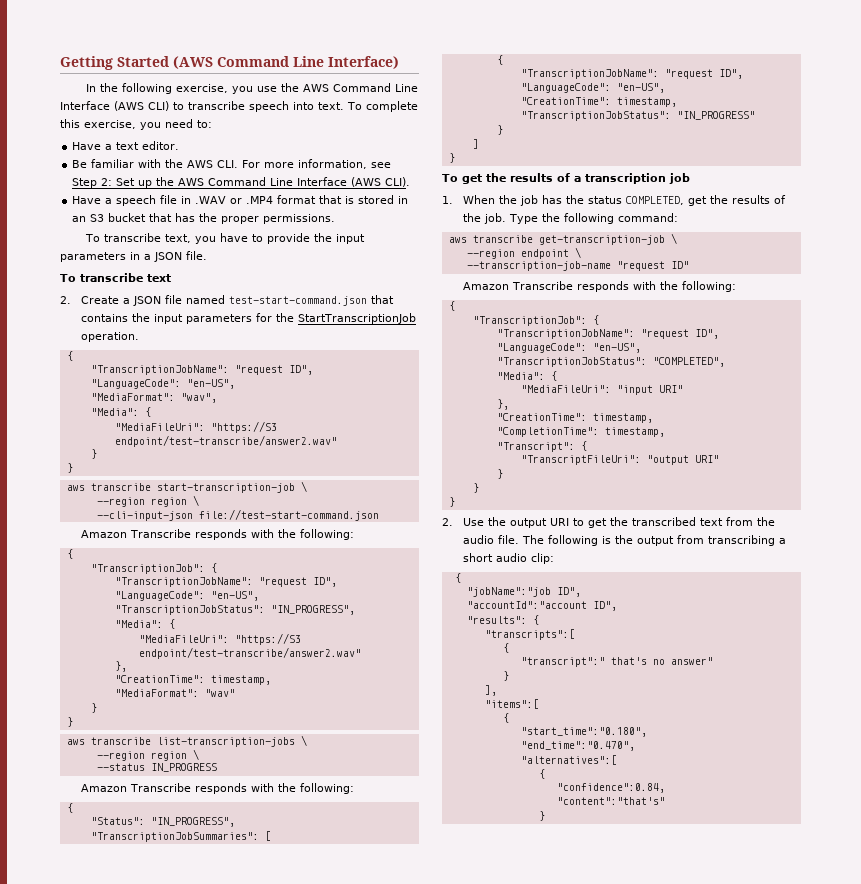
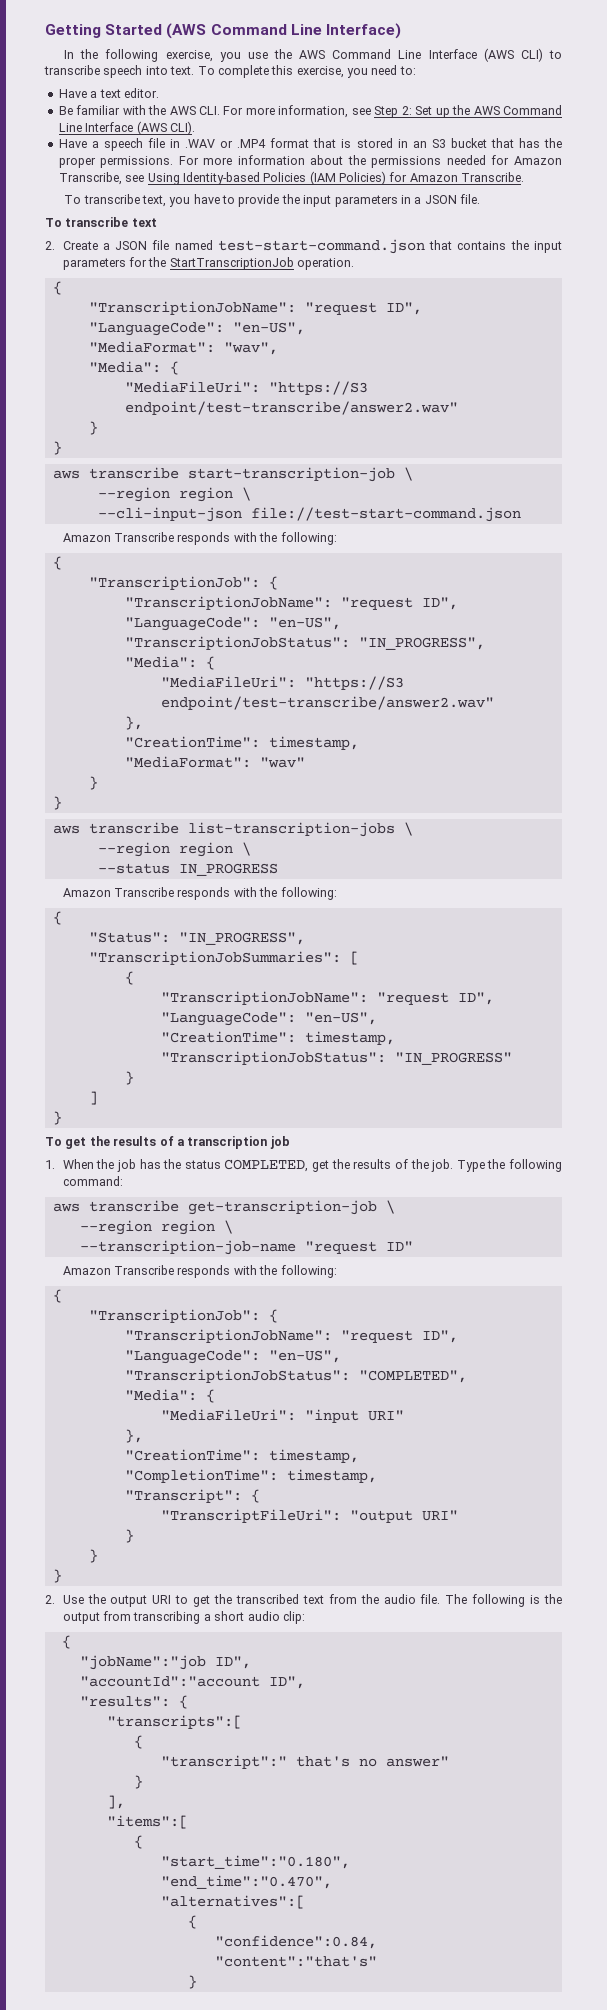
(336, 219) none -> [178,155,562,168] [58,171,525,185] For more information about the permissions needed for Amazon Transcribe, see Using Identity-based Policies (IAM Policies) for Amazon Transcribe.
[520,249,569,259] endpoint -> [160,1220,215,1235] region

